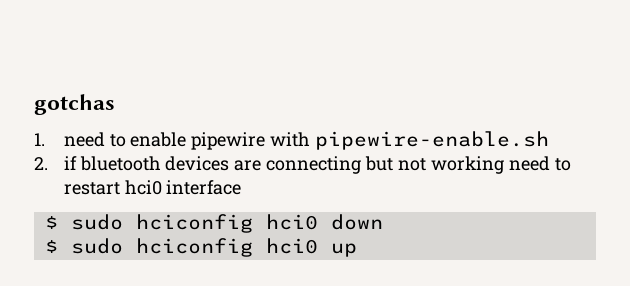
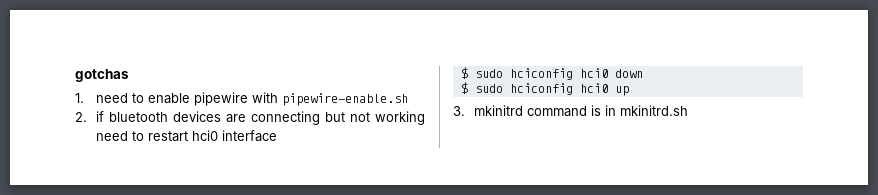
(357, 250) none -> [453,105,689,117] // 3. mkinitrd command is in mkinitrd.sh

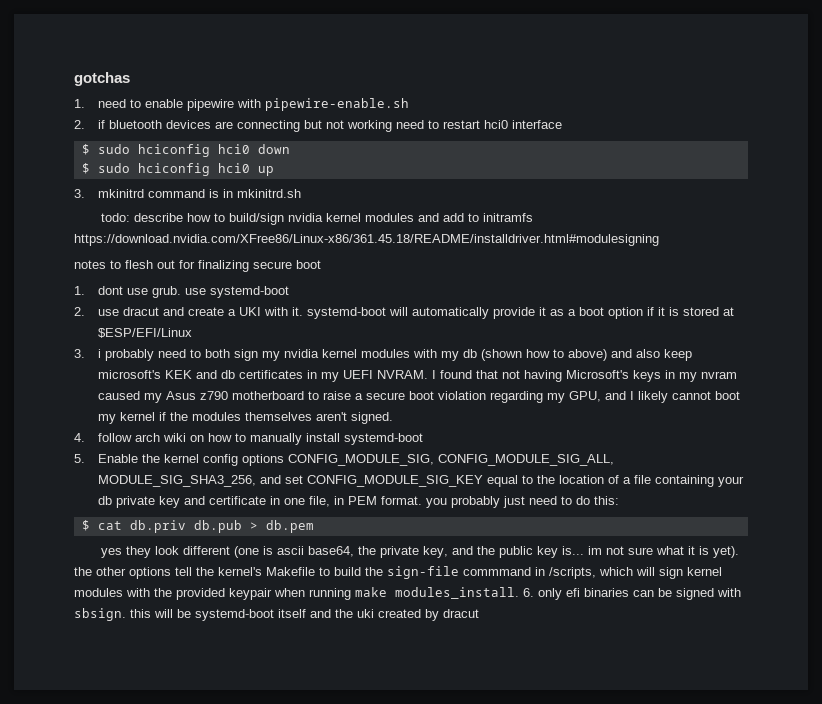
(689, 110) none -> [101,213,534,225] [74,234,659,246] [74,260,321,272] [74,286,290,298] [74,307,735,319] [98,328,193,338] [74,349,693,361] [98,370,738,382] [98,391,741,403] [98,412,394,424] [74,433,424,445] [74,454,615,466] [98,475,745,487] [98,496,620,508] [81,520,314,533] [101,546,740,558] [74,566,722,579] [74,587,741,600] [74,608,479,621] // todo: describe how to build/sign nvidia kernel modules and add to initramfs https://download.nvidia.com/XFree86/Linux-x86/361.45.18/README/installdriver.html#modulesigning // notes to flesh out for finalizing secure boot // 1. dont use grub. use systemd-boot // 2. use dracut and create a UKI with it. systemd-boot will automatically provide it as a boot option if it is stored at $ESP/EFI/Linux // 3. i probably need to both sign my nvidia kernel modules with my db (shown how to above) and also keep microsoft's KEK and db certificates in my UEFI NVRAM. I found that not having Microsoft's keys in my nvram caused my Asus z790 motherboard to raise a secure boot violation regarding my GPU, and I likely cannot boot my kernel if the modules themselves aren't signed. // 4. follow arch wiki on how to manually install systemd-boot // 5. Enable the kernel config options CONFIG_MODULE_SIG, CONFIG_MODULE_SIG_ALL, MODULE_SIG_SHA3_256, and set CONFIG_MODULE_SIG_KEY equal to the location of a file containing your db private key and certificate in one file, in PEM format. you probably just need to do this: // $ cat db.priv db.pub > db.pem // yes they look different (one is ascii base64, the private key, and the public key is... im not sure what it is yet). the other options tell the kernel's Makefile to build the sign-file commmand in /scripts, which will sign kernel modules with the provided keypair when running make modules_install. 6. only efi binaries can be signed with sbsign. this will be systemd-boot itself and the uki created by dracut

